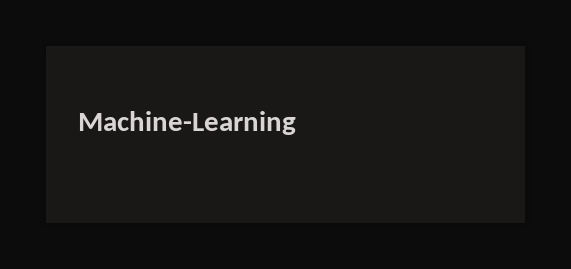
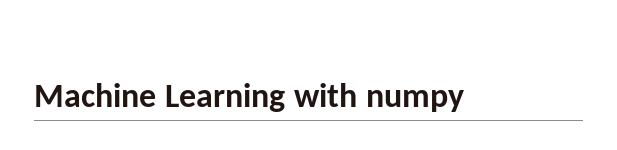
[78,111,296,135] Machine-Learning -> [34,83,465,112] Machine Learning with numpy

